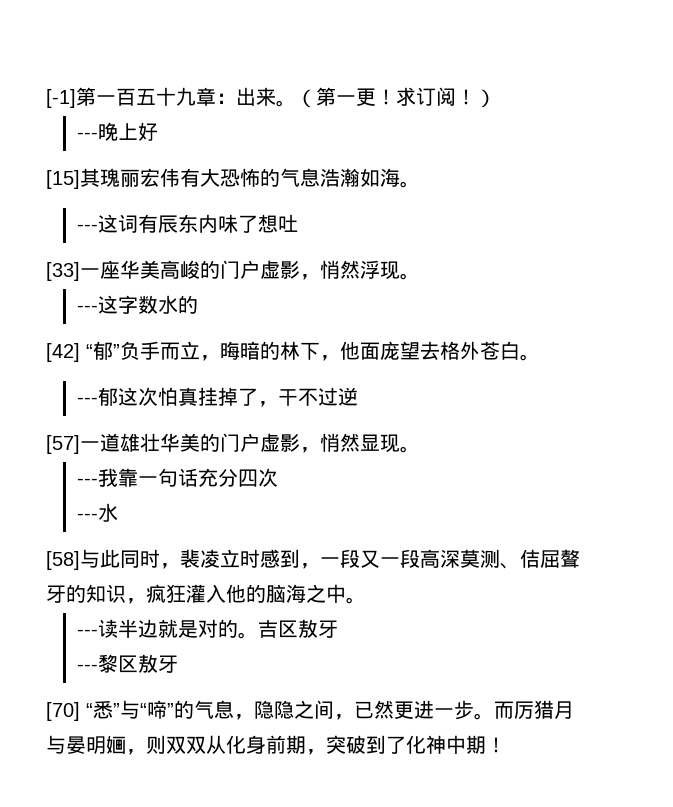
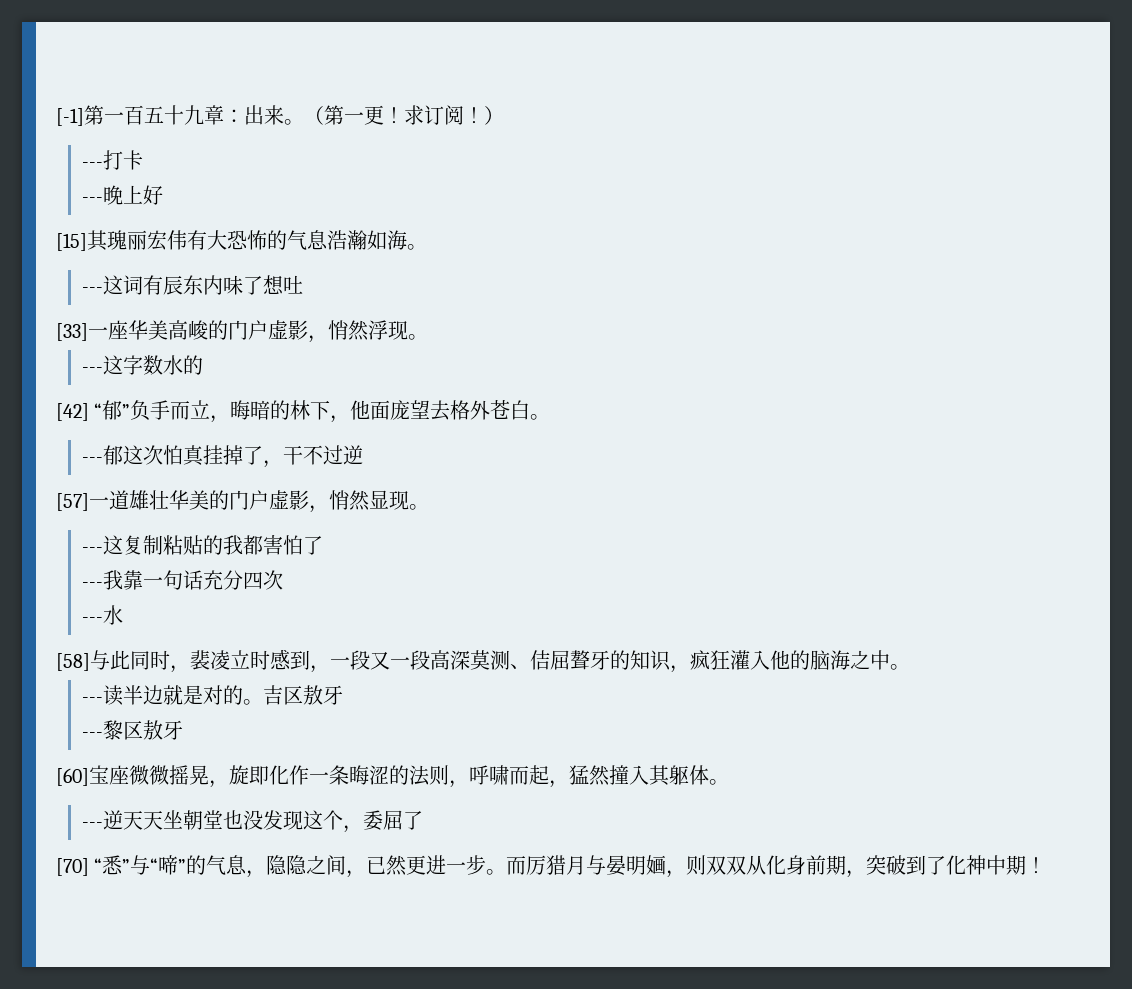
(496, 98) none -> [82,150,144,170] // ---打卡
(420, 449) none -> [82,535,324,555] // ---这复制粘贴的我都害怕了
(178, 664) none -> [56,765,729,788] [82,810,424,833] // [60]宝座微微摇晃，旋即化作一条晦涩的法则，呼啸而起，猛然撞入其躯体。 // ---逆天天坐朝堂也没发现这个，委屈了

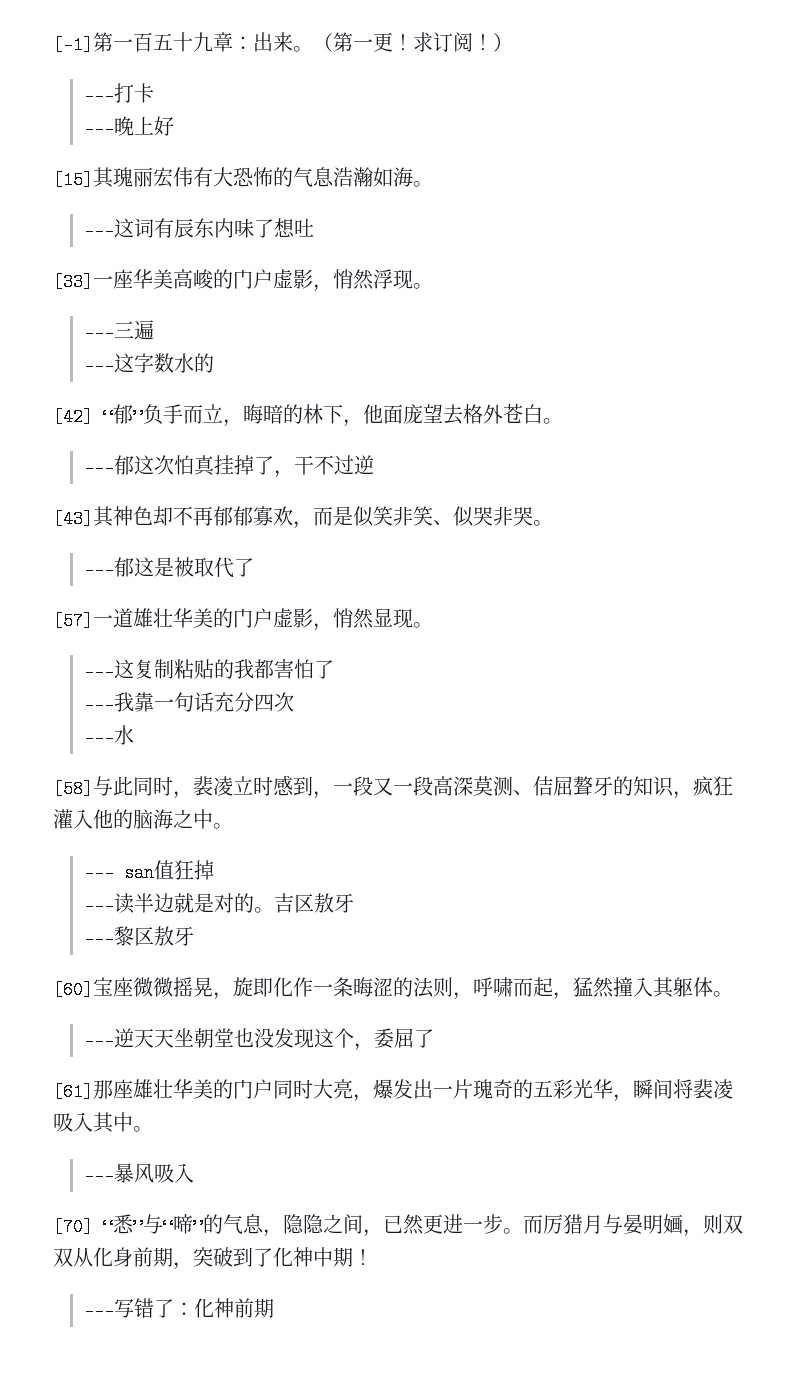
(428, 337) none -> [83,320,154,342] // ---三遍
(364, 455) none -> [53,506,553,529] [83,557,254,579] // [43]其神色却不再郁郁寡欢，而是似笑非笑、似哭非哭。 // ---郁这是被取代了
(910, 667) none -> [83,860,214,882] // --- san值狂掉
(424, 820) none -> [53,1079,733,1102] [53,1112,153,1133] [83,1163,194,1185] // [61]那座雄壮华美的门户同时大亮，爆发出一片瑰奇的五彩光华，瞬间将裴凌吸入其中。 // ---暴风吸入
(1047, 865) none -> [83,1298,274,1320] // ---写错了：化神前期

